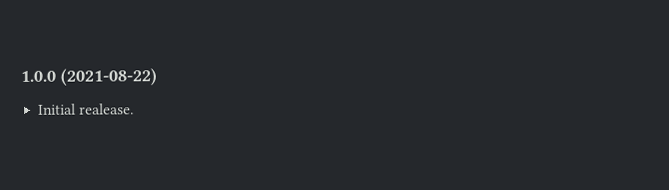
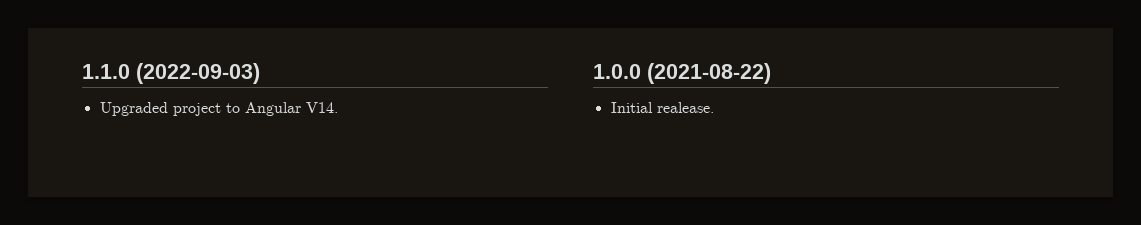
(20, 76) none -> [82,63,260,84] [99,102,338,116] 1.1.0 (2022-09-03) // Upgraded project to Angular V14. //

